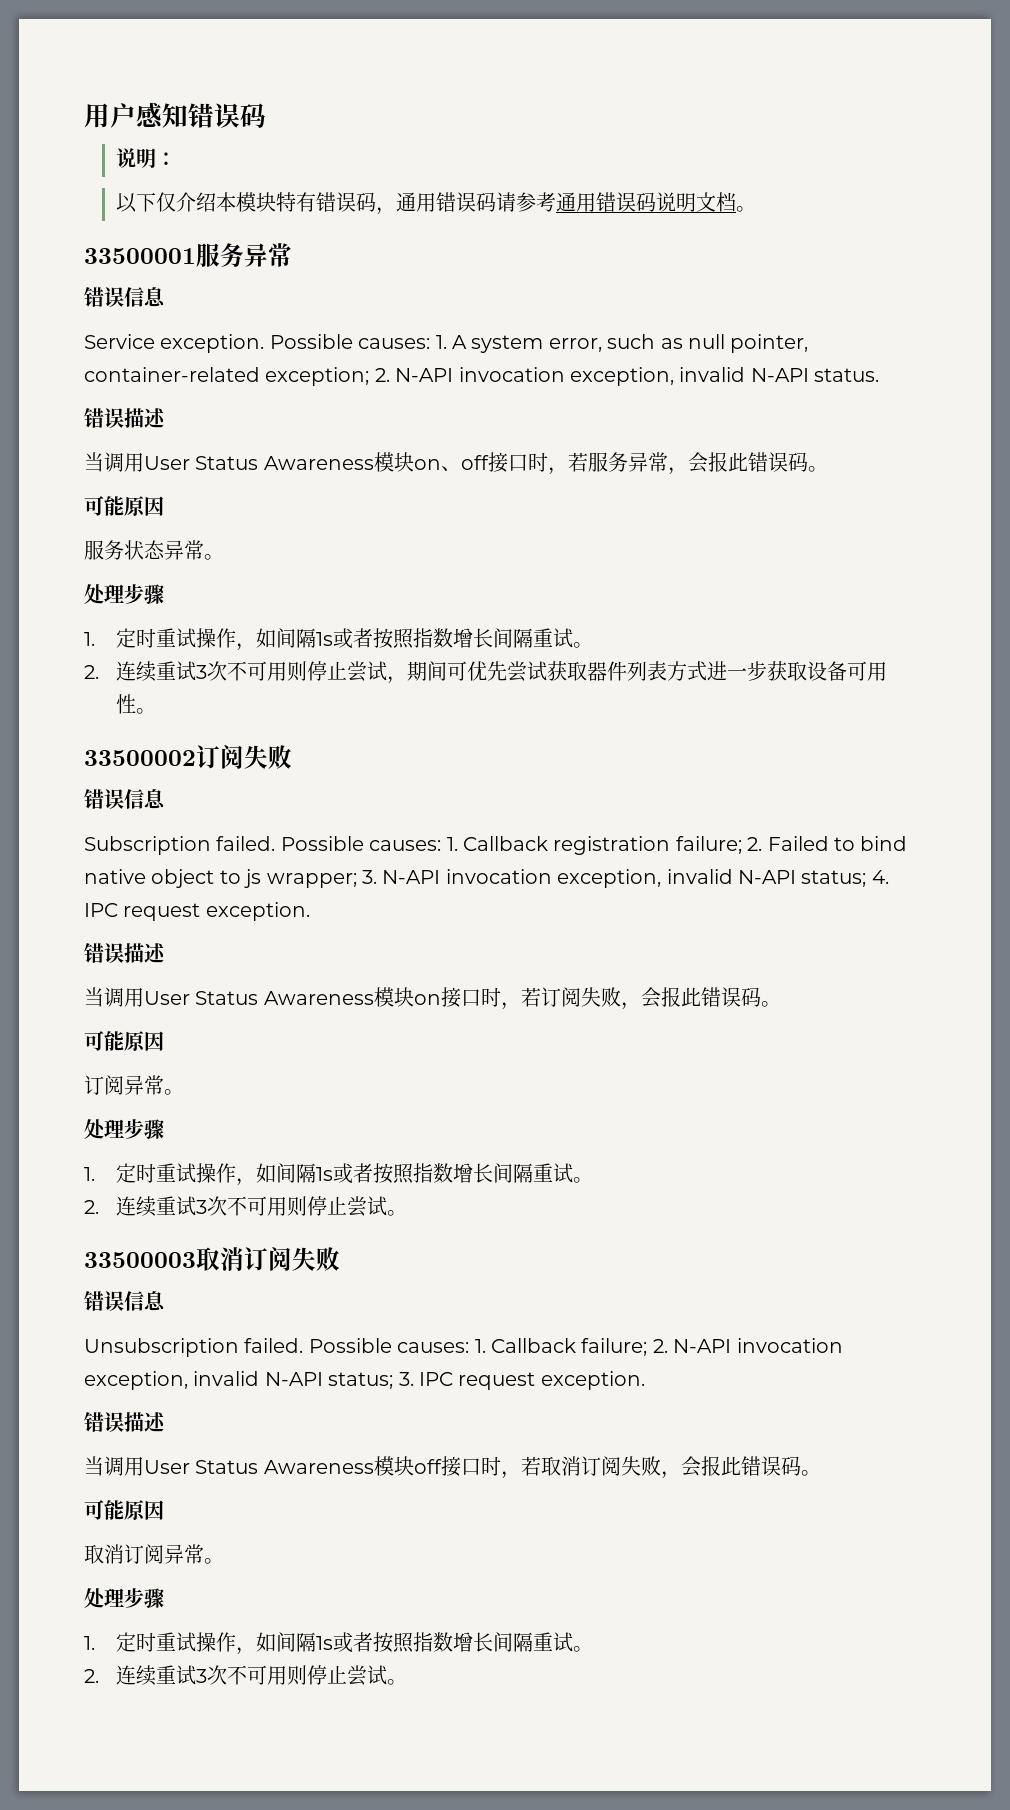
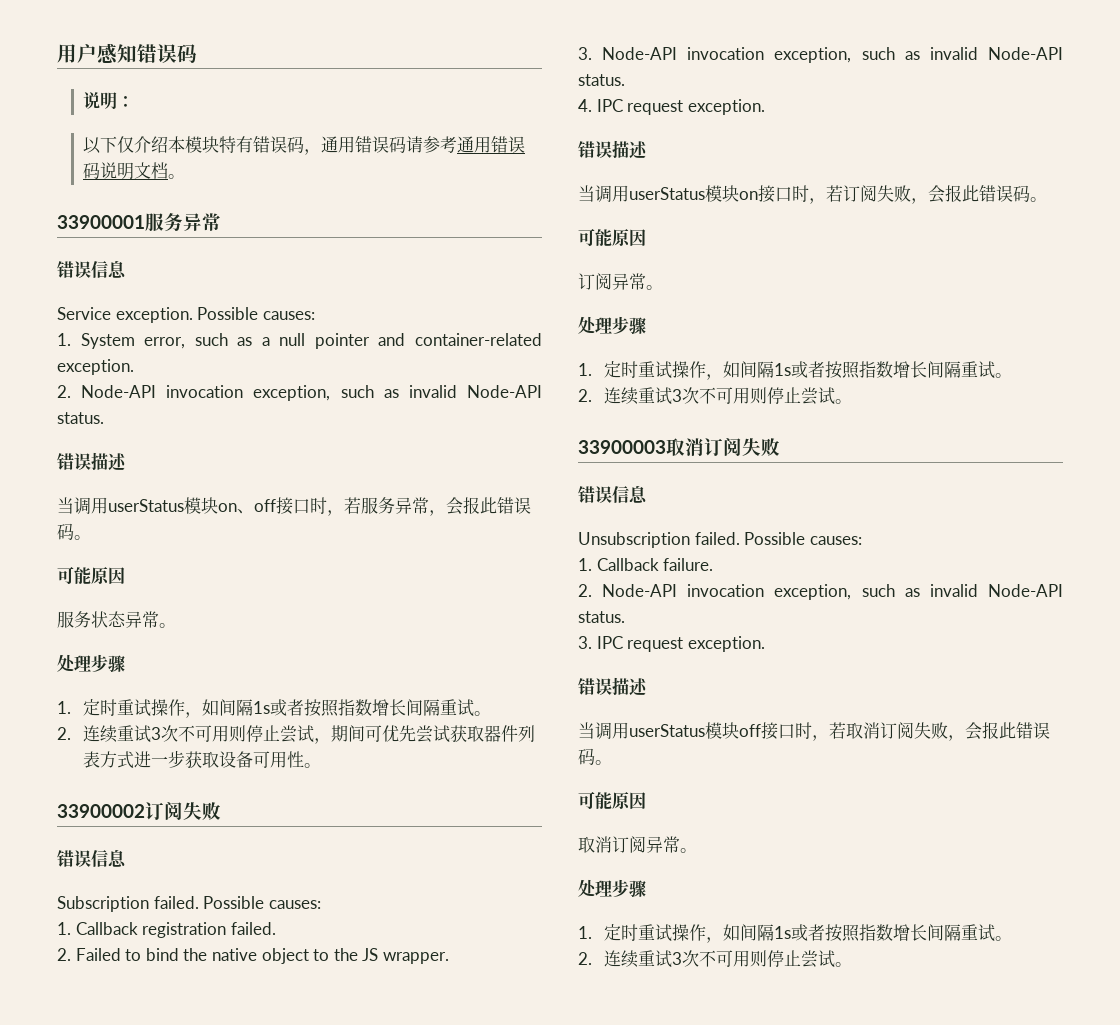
[84,248,196,264] 33500001 -> [57,215,145,229] 33900001
[435,334,809,353] [84,367,809,386] 1. A system error, such as null pointer, container-related exception; 2. N-API invocation exception, invalid N-API -> [57,333,542,349] [57,359,134,375] [57,385,543,401] // 1. System error, such as a null pointer and container-related exception. // 2. Node-API invocation exception, such as invalid Node-API
[144,456,374,470] User Status Awareness -> [108,499,184,512] userStatus
[84,750,196,766] 33500002 -> [57,804,145,818] 33900002
(442, 845) none -> (321, 904) //
[675,836,742,854] failure; -> [230,922,276,935] failed. //
(908, 843) none -> [183,948,208,961] the
[244,869,867,888] js wrapper; 3. N-API invocation exception, invalid N-API status; -> [333,948,449,964] [578,47,1063,63] [578,74,625,86] the JS wrapper. // 3. Node-API invocation exception, such as invalid Node-API status. //
[144,991,374,1005] User Status Awareness -> [629,187,705,200] userStatus
[84,1252,196,1268] 33500003 -> [578,440,666,454] 33900003
[474,1338,843,1356] [84,1371,394,1390] 1. Callback failure; 2. N-API invocation exception, invalid N-API status; -> [578,558,714,571] [578,584,1063,600] [578,611,625,623] // 1. Callback failure. // 2. Node-API invocation exception, such as invalid Node-API status. //
[144,1460,374,1474] User Status Awareness -> [629,724,705,737] userStatus

